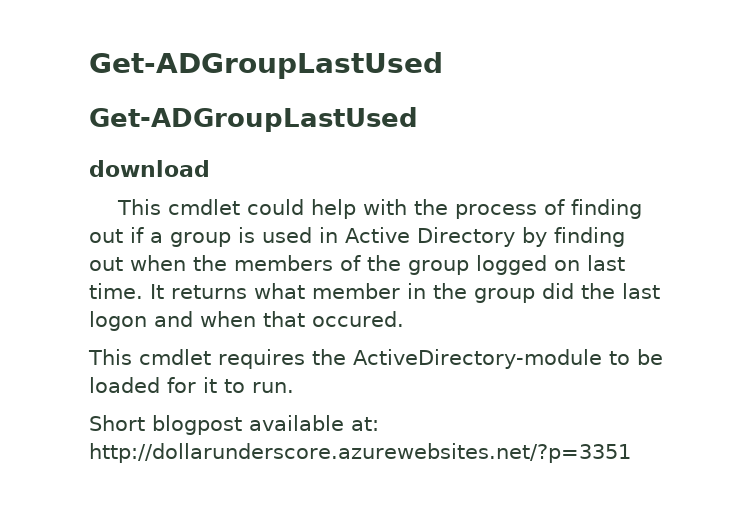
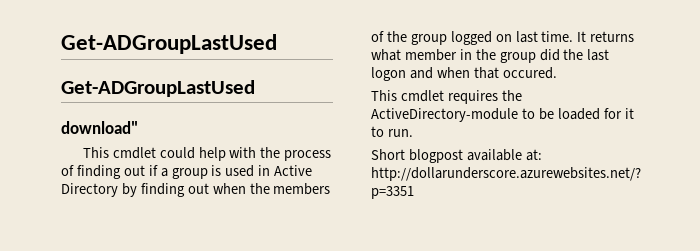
[89,160,210,177] download -> [61,121,138,134] download"

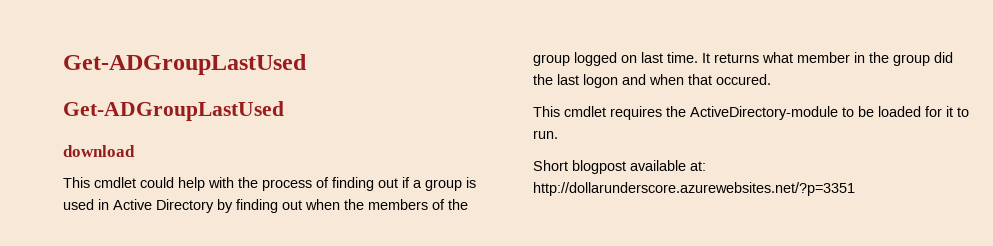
[61,121,138,134] download" -> [63,145,135,157] download

